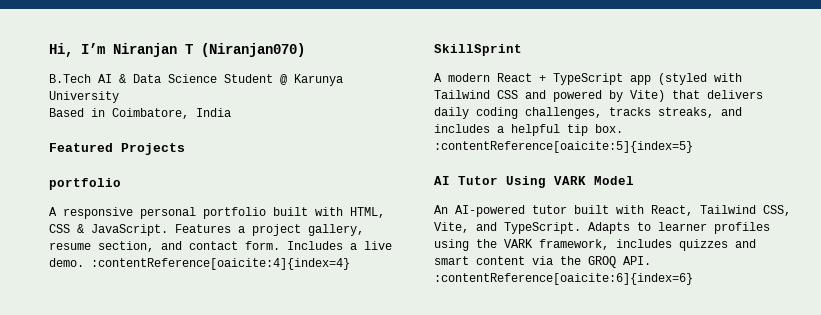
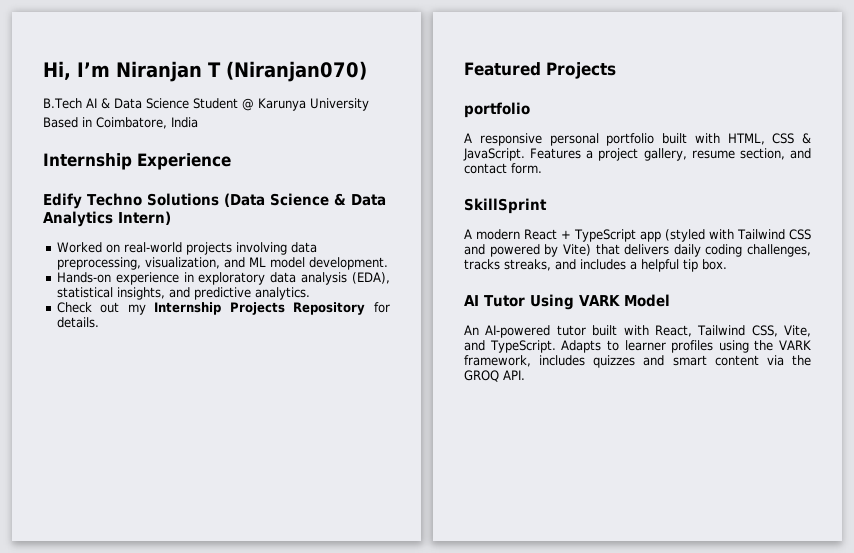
(231, 112) none -> [43,153,231,170] [43,193,386,209] [43,211,171,227] [56,242,317,255] [56,257,388,270] [56,272,390,285] [56,287,310,300] [56,302,390,315] [56,317,99,328] // Internship Experience // Edify Techno Solutions (Data Science & Data Analytics Intern) // Worked on real-world projects involving data preprocessing, visualization, and ML model development. // Hands-on experience in exploratory data analysis (EDA), statistical insights, and predictive analytics. // Check out my Internship Projects Repository for details.
[287,241,392,250] [49,258,350,270] Includes a live demo. :contentReference[oaicite:4]{index=4} -> (542, 168) none
[434,141,693,153] :contentReference[oaicite:5]{index=5} -> (727, 264) none
[434,273,693,285] :contentReference[oaicite:6]{index=6} -> (525, 375) none

